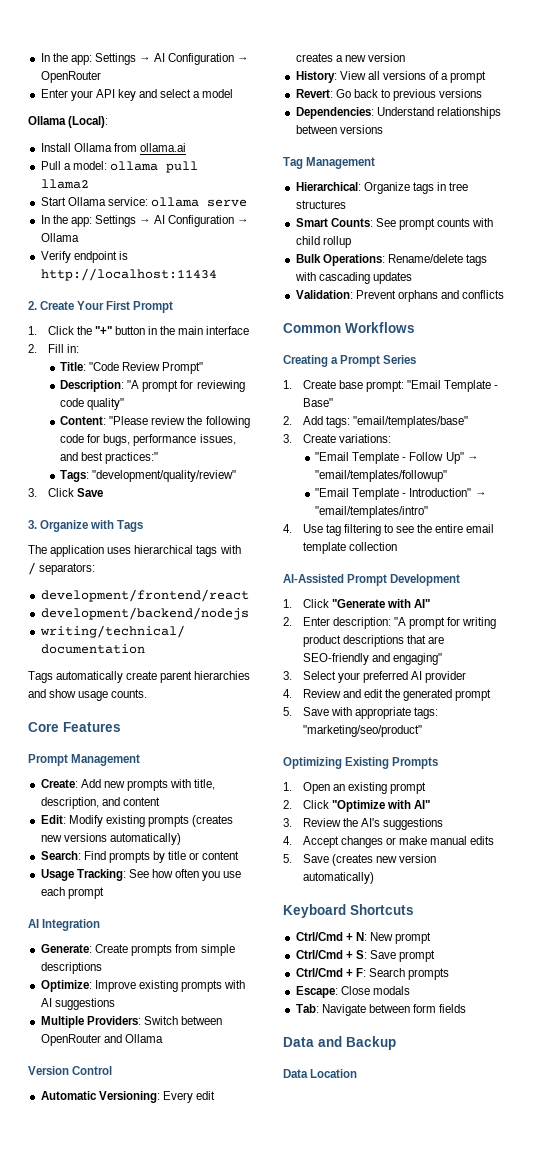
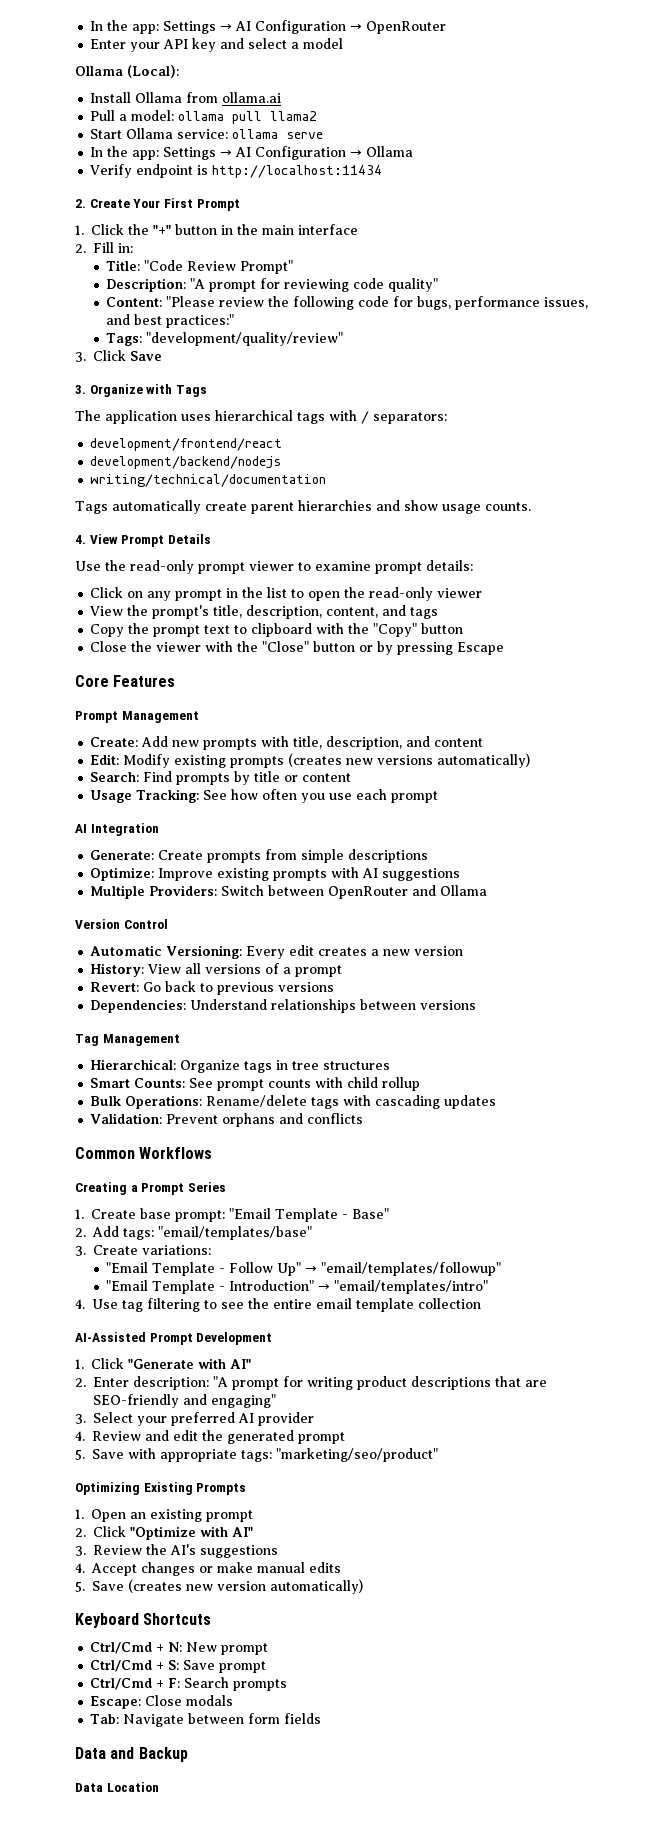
(148, 693) none -> [75,534,211,547] [75,560,473,574] [90,587,483,601] [90,605,439,619] [90,623,464,637] [90,641,505,655] // 4. View Prompt Details // Use the read-only prompt viewer to examine prompt details: // Click on any prompt in the list to open the read-only viewer // View the prompt's title, description, content, and tags // Copy the prompt text to clipboard with the "Copy" button // Close the viewer with the "Close" button or by pressing Escape

